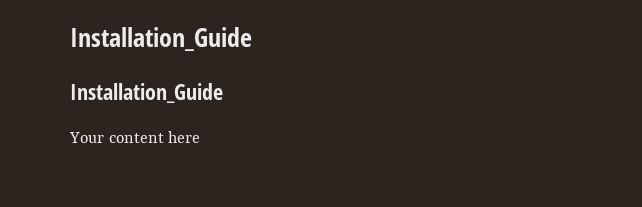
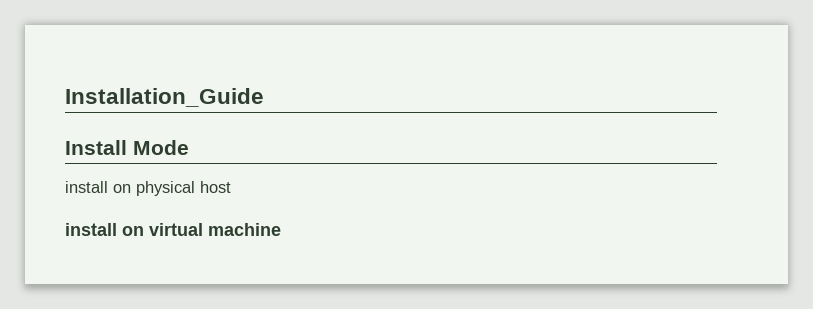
[70,27,252,51] [70,83,223,103] [69,131,201,143] Installation_Guide // Installation_Guide // Your content here -> [65,88,264,107] [65,140,189,155] [65,181,231,196] [65,223,281,236] Installation_Guide // Install Mode // install on physical host // install on virtual machine

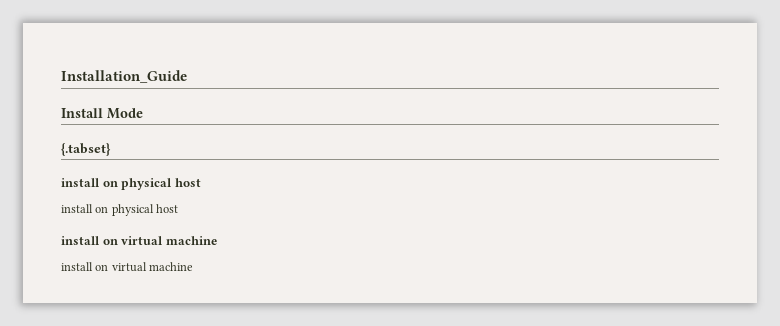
(189, 147) none -> [61,143,111,156] [61,178,201,190] // {.tabset} // install on physical host
(281, 229) none -> [61,262,194,272] // install on virtual machine

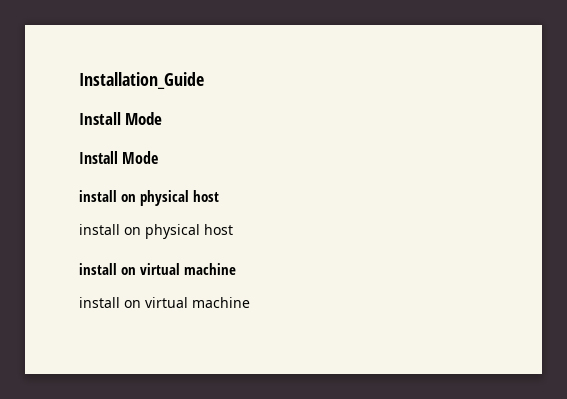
[61,143,111,156] {.tabset} -> [79,151,159,164] Install Mode

